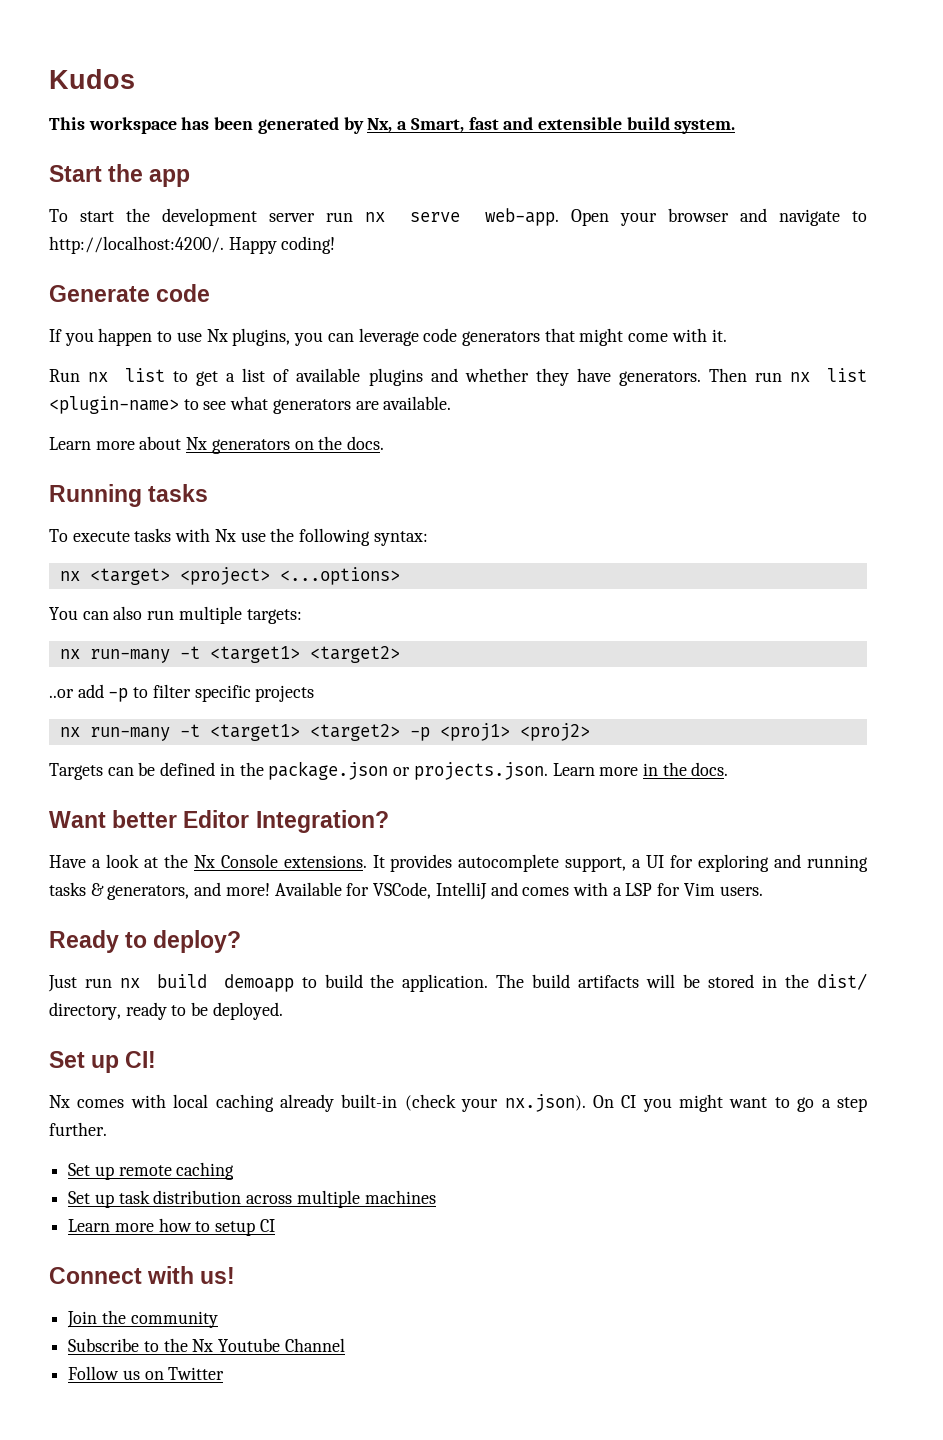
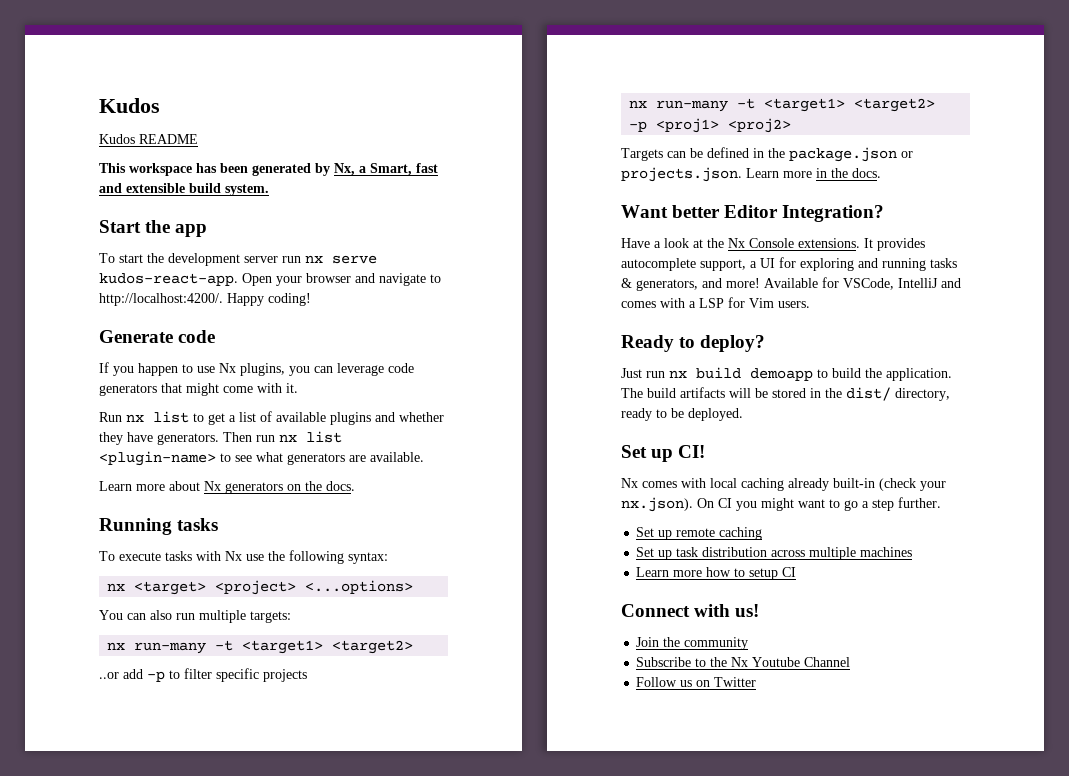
[49,69,135,89] Kudos -> [99,98,160,113] [99,134,198,144] Kudos // Kudos README
[485,208,560,226] web-app. -> [99,273,238,286] kudos-react-app.

